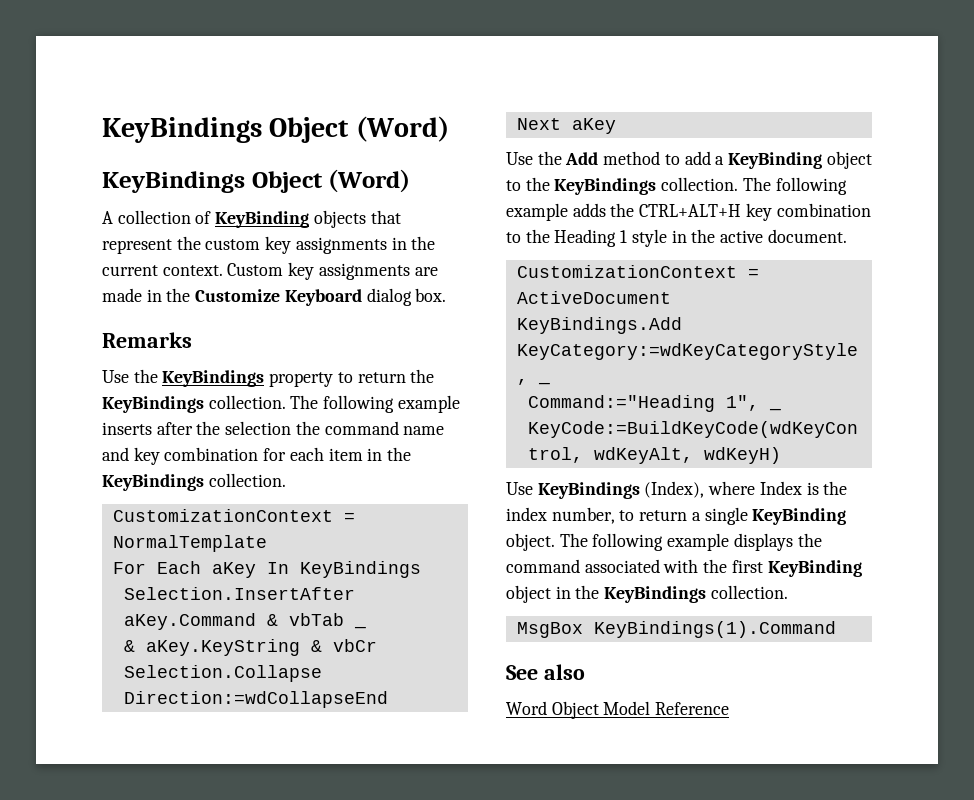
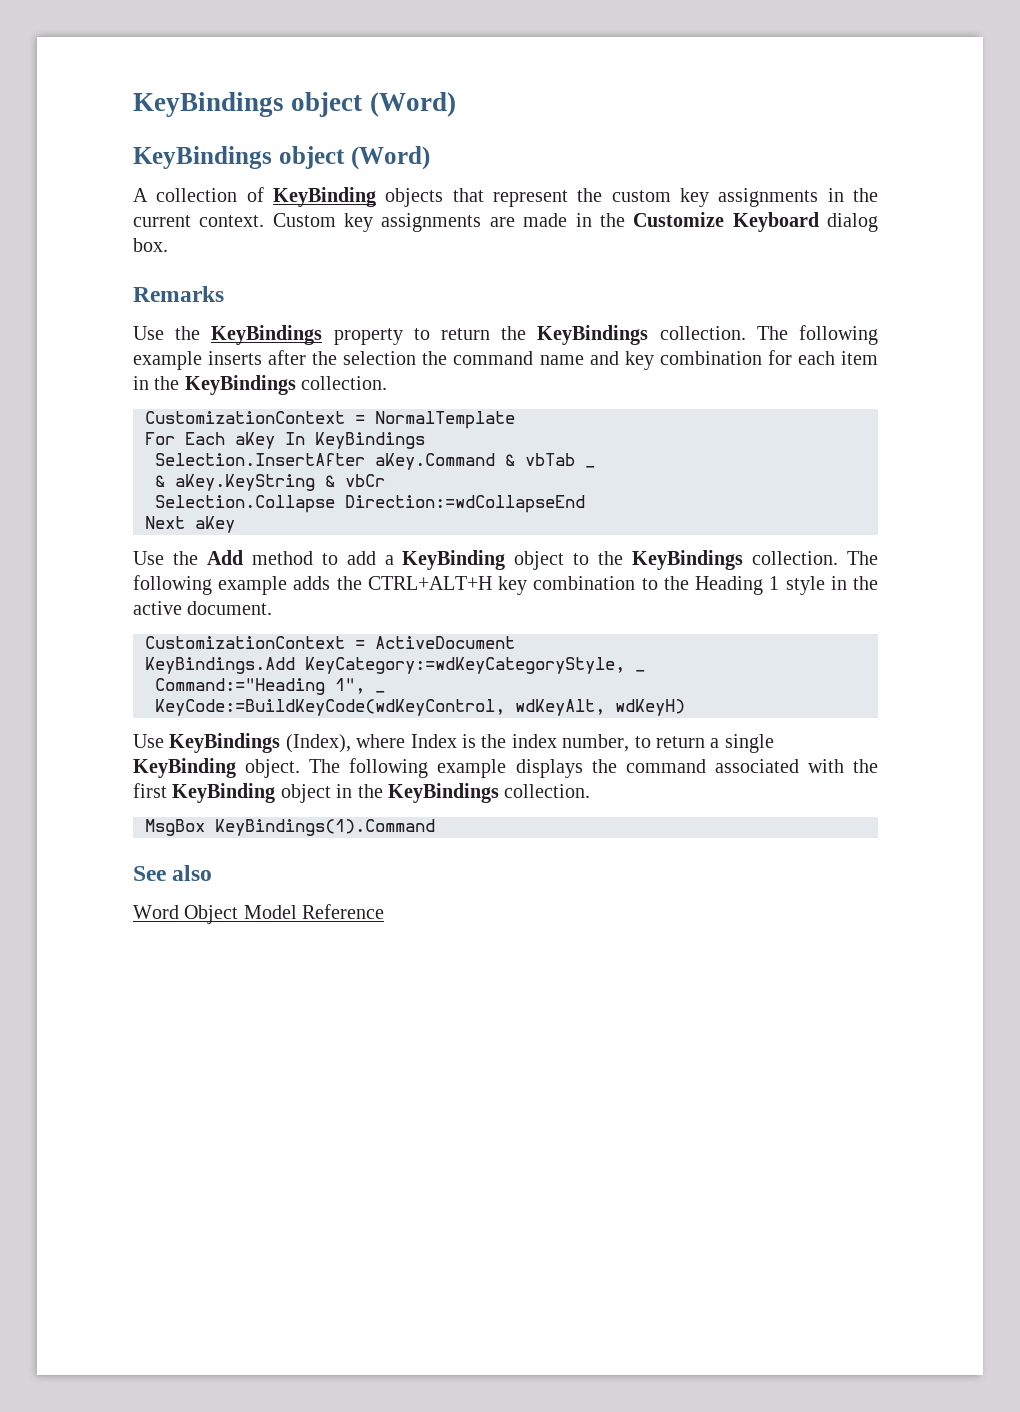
[102,117,350,143] KeyBindings Object -> [133,92,363,117] KeyBindings object
[251,171,323,193] Object -> [278,146,345,169] object

